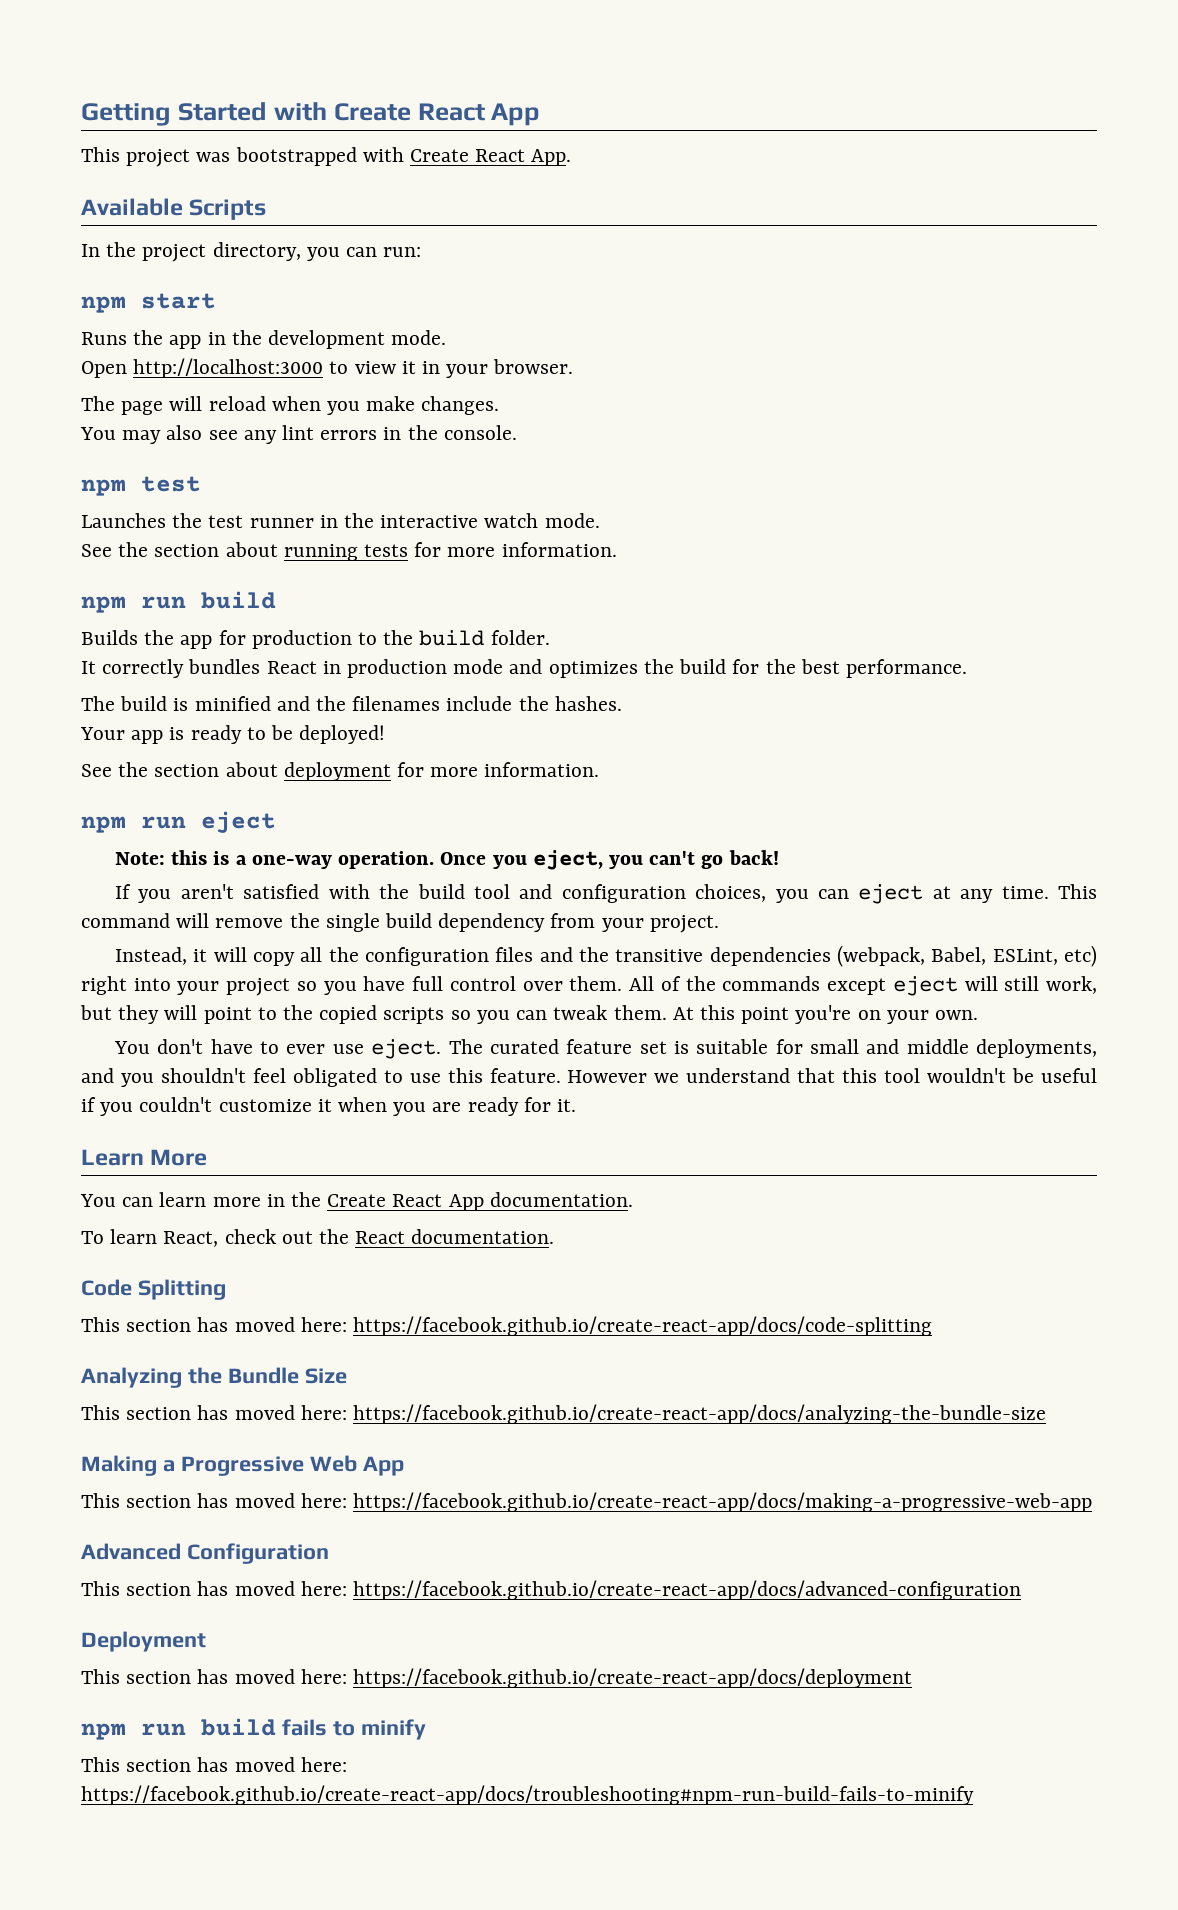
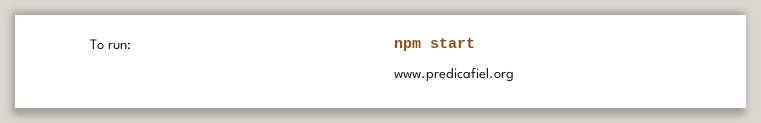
[81,102,541,126] [81,147,572,167] [81,198,267,220] [81,242,422,262] [81,293,216,313] [81,330,447,349] [81,358,574,378] [81,396,500,415] [80,425,517,444] [81,476,201,496] [81,513,600,528] [81,542,617,561] [81,591,276,613] [81,630,550,649] [81,659,967,678] [81,696,622,711] [80,725,386,744] [81,762,600,781] [81,811,276,833] [115,850,779,870] [115,884,1097,904] [81,913,719,933] [115,945,1098,967] [81,976,1097,996] [80,1005,978,1024] [114,1039,1098,1059] [81,1068,1098,1087] [81,1097,577,1116] [81,1149,208,1166] [80,1192,633,1211] [81,1229,555,1247] [81,1279,226,1300] [81,1316,933,1336] [81,1367,347,1388] [81,1404,1047,1424] [81,1455,404,1476] [81,1492,1093,1512] [81,1543,329,1564] [81,1580,1022,1600] [81,1631,206,1652] [81,1668,913,1688] [81,1718,426,1740] [81,1757,347,1772] [81,1785,974,1805] Getting Started with Create React App // This project was bootstrapped with Create React App. // Available Scripts // In the project directory, you can run: // npm start // Runs the app in the development mode. // Open http://localhost:3000 to view it in your browser. // The page will reload when you make changes. // You may also see any lint errors in the console. // npm test // Launches the test runner in the interactive watch mode. // See the section about running tests for more information. // npm run build // Builds the app for production to the build folder. // It correctly bundles React in production mode and optimizes the build for the best performance. // The build is minified and the filenames include the hashes. // Your app is ready to be deployed! // See the section about deployment for more information. // npm run eject // Note: this is a one-way operation. Once you eject, you can't go back! // If you aren't satisfied with the build tool and configuration choices, you can eject at any time. This command will remove the single build dependency from your project. // Instead, it will copy all the configuration files and the transitive dependencies (webpack, Babel, ESLint, etc) right into your project so you have full control over them. All of the commands except eject will still work, but they will point to the copied scripts so you can tweak them. At this point you're on your own. // You don't have to ever use eject. The curated feature set is suitable for small and middle deployments, and you shouldn't feel obligated to use this feature. However we understand that this tool wouldn't be useful if you couldn't customize it when you are ready for it. // Learn More // You can learn more in the Create React App documentation. // To learn React, check out the React documentation. // Code Splitting // This section has moved here: https://facebook.github.io/create-react-app/docs/code-splitting // Analyzing the Bundle Size // This section has moved here: https://facebook.github.io/create-react-app/docs/analyzing-the-bundle-size // Making a Progressive Web App // This section has moved here: https://facebook.github.io/create-react-app/docs/making-a-progressive-web-app // Advanced Configuration // This section has moved here: https://facebook.github.io/create-react-app/docs/advanced-configuration // Deployment // This section has moved here: https://facebook.github.io/create-react-app/docs/deployment // npm run build fails to minify // This section has moved here: https://facebook.github.io/create-react-app/docs/troubleshooting#npm-run-build-fails-to-minify -> [90,39,131,50] [394,38,475,51] [394,67,514,82] To run: // npm start // www.predicafiel.org

